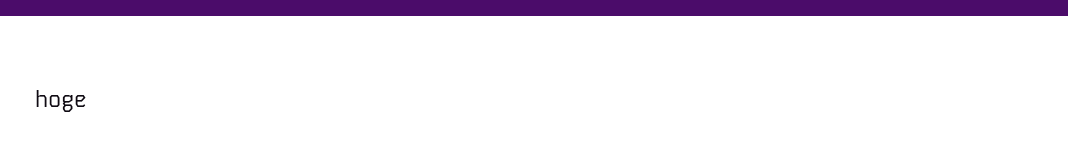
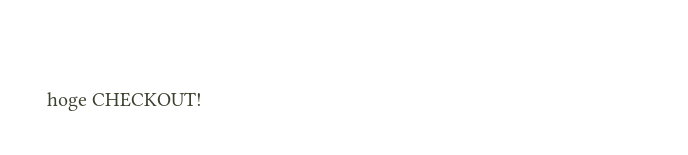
(87, 101) none -> [92,92,203,107] CHECKOUT!

